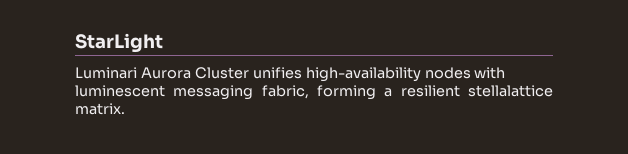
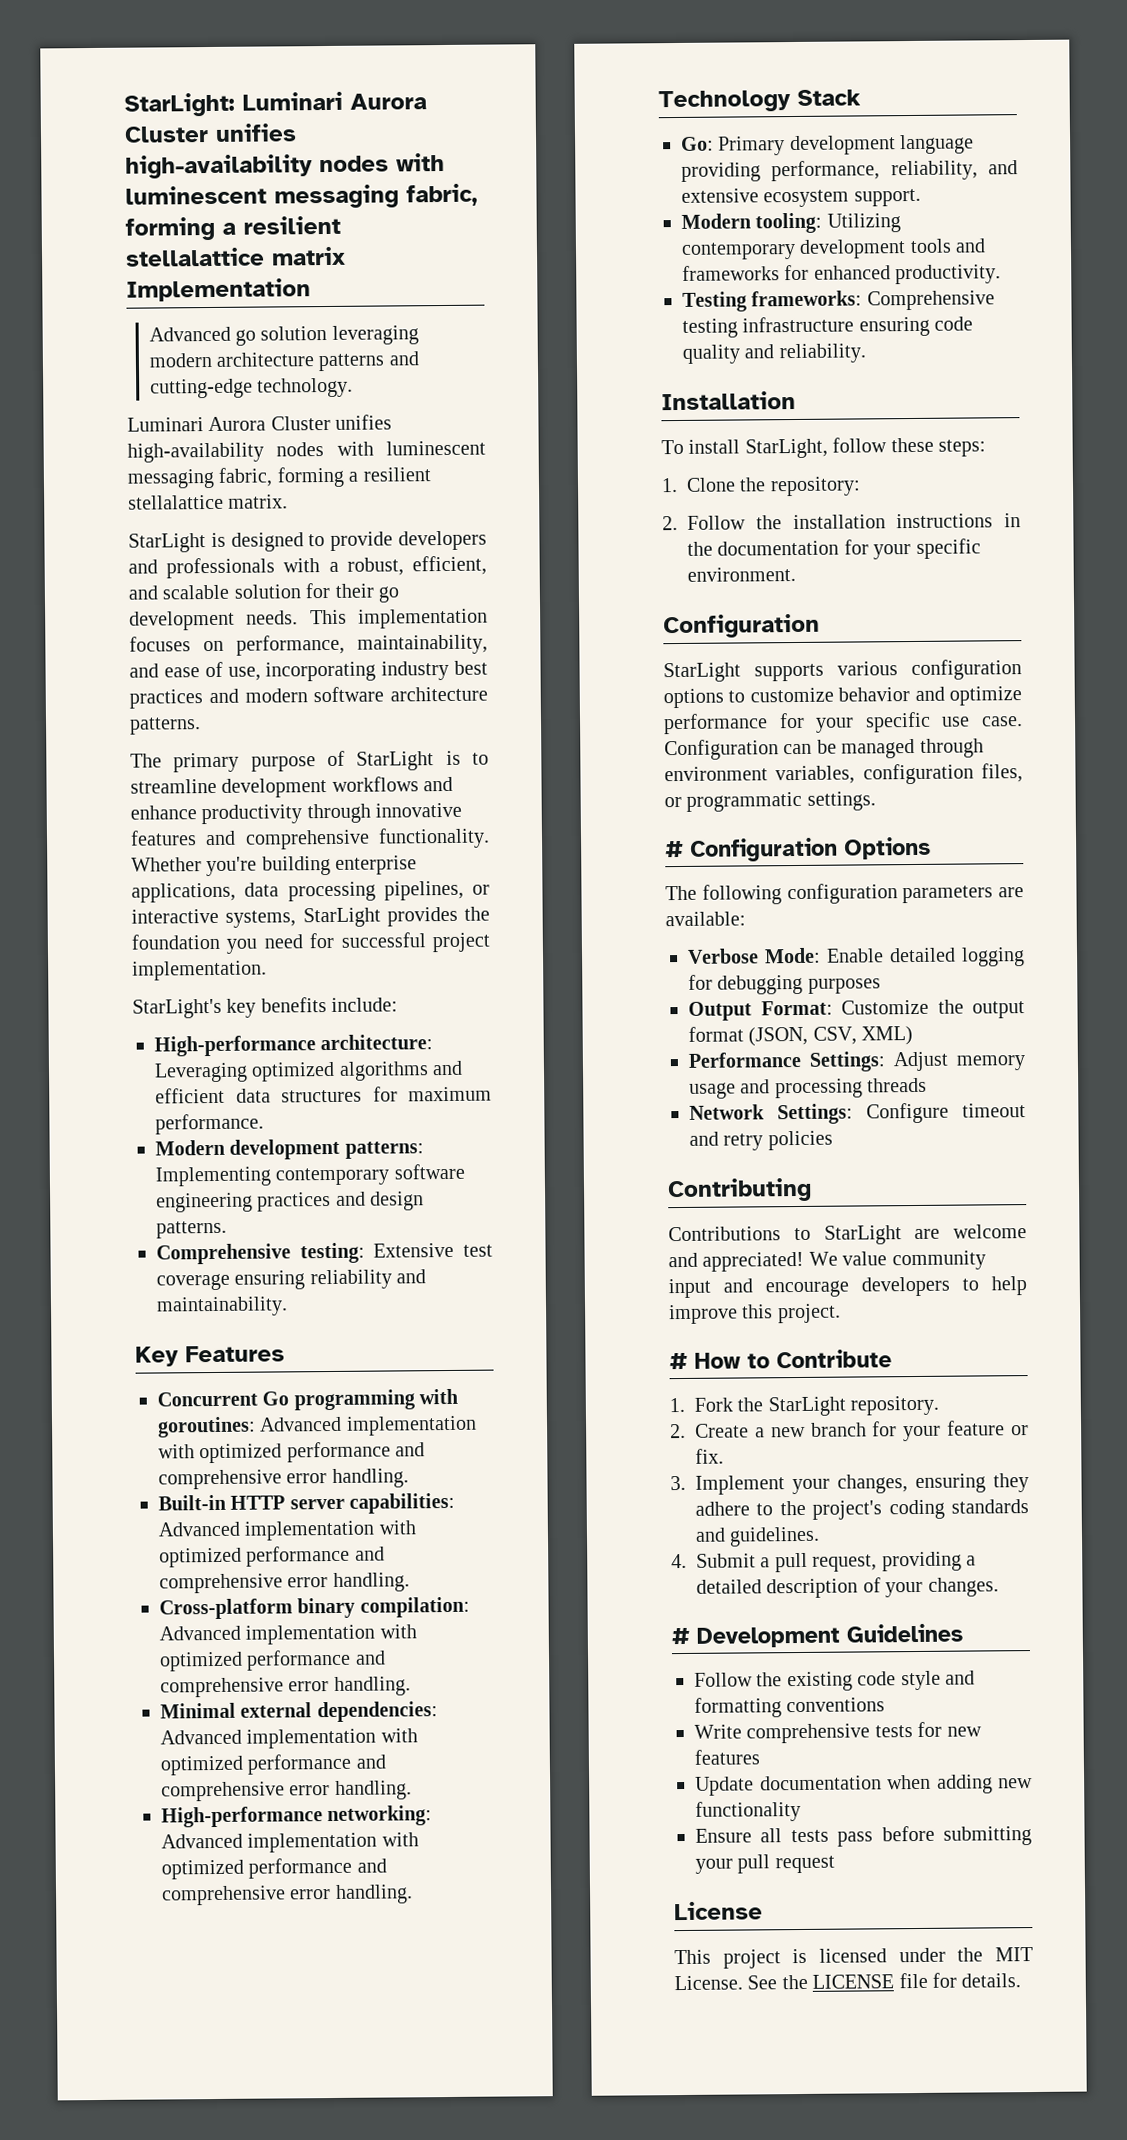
[75,33,163,53] StarLight -> [124,91,427,117] [124,123,297,143] [125,152,445,179] [125,183,478,209] [125,215,341,241] [125,246,346,267] [126,278,311,302] [148,325,419,346] [148,351,419,372] [149,377,353,399] StarLight: Luminari Aurora Cluster unifies high-availability nodes with luminescent messaging fabric, forming a resilient stellalattice matrix Implementation // Advanced go solution leveraging modern architecture patterns and cutting-edge technology.
(125, 109) none -> [128,530,488,553] [128,555,487,579] [128,582,399,603] [129,608,488,631] [129,634,488,656] [129,660,489,682] [129,686,488,709] [129,717,201,735] [130,750,489,773] [130,776,454,798] [130,802,463,825] [130,827,490,850] [131,855,418,877] [131,880,490,903] [131,906,490,928] [131,932,490,954] [132,960,267,981] [132,997,399,1019] [154,1034,434,1057] [154,1060,464,1083] [155,1086,492,1104] [155,1113,264,1135] [155,1138,424,1160] [155,1163,465,1187] [156,1191,425,1213] [156,1220,227,1239] [156,1242,494,1265] [156,1269,427,1291] [156,1296,288,1317] [135,1345,285,1367] [157,1388,459,1411] [157,1415,477,1438] [158,1441,426,1464] [158,1468,409,1490] [158,1492,456,1514] [158,1520,416,1541] [159,1545,385,1568] [159,1572,410,1594] [159,1596,470,1620] [159,1624,417,1645] [159,1649,386,1672] [160,1676,411,1698] [160,1701,438,1723] [160,1728,418,1749] [160,1753,386,1776] [161,1780,412,1802] [161,1805,433,1828] [161,1832,419,1853] [161,1857,387,1880] [161,1884,413,1906] [658,89,861,113] [681,134,975,156] [681,160,1018,182] [681,188,921,208] [681,212,901,234] [681,238,987,260] [682,264,1002,285] [682,290,995,312] [682,316,974,338] [682,343,866,364] [661,390,796,411] [661,437,986,459] [661,476,861,497] [662,513,1021,531] [687,538,981,560] [687,566,796,582] [663,613,820,639] [663,659,1022,683] [663,686,1022,709] [663,711,1023,735] [664,738,984,761] [664,763,1023,785] [664,791,876,812] [665,836,931,862] [665,883,1024,905] [665,911,746,927] [687,947,1025,967] [688,974,881,995] [688,999,1025,1021] [688,1026,914,1047] [688,1051,1026,1072] [689,1077,928,1099] [689,1102,1026,1125] [689,1130,833,1151] [667,1177,812,1203] [668,1224,1027,1245] [668,1250,986,1272] [668,1276,1027,1299] [669,1303,841,1325] [669,1349,892,1370] [669,1395,940,1417] [670,1420,1029,1442] [695,1448,724,1464] [670,1473,1029,1495] [695,1499,1029,1520] [695,1526,821,1547] [671,1551,976,1573] [696,1577,999,1599] [671,1623,963,1648] [694,1670,975,1692] [694,1697,886,1718] [694,1721,982,1744] [694,1749,760,1765] [695,1774,1033,1796] [695,1801,801,1822] [695,1825,1032,1847] [695,1854,835,1874] [674,1901,763,1921] [674,1947,1033,1969] [674,1972,1022,1991] // StarLight is designed to provide developers and professionals with a robust, efficient, and scalable solution for their go development needs. This implementation focuses on performance, maintainability, and ease of use, incorporating industry best practices and modern software architecture patterns. // The primary purpose of StarLight is to streamline development workflows and enhance productivity through innovative features and comprehensive functionality. Whether you're building enterprise applications, data processing pipelines, or interactive systems, StarLight provides the foundation you need for successful project implementation. // StarLight's key benefits include: // High-performance architecture: Leveraging optimized algorithms and efficient data structures for maximum performance. // Modern development patterns: Implementing contemporary software engineering practices and design patterns. // Comprehensive testing: Extensive test coverage ensuring reliability and maintainability. // Key Features // Concurrent Go programming with goroutines: Advanced implementation with optimized performance and comprehensive error handling. // Built-in HTTP server capabilities: Advanced implementation with optimized performance and comprehensive error handling. // Cross-platform binary compilation: Advanced implementation with optimized performance and comprehensive error handling. // Minimal external dependencies: Advanced implementation with optimized performance and comprehensive error handling. // High-performance networking: Advanced implementation with optimized performance and comprehensive error handling. // Technology Stack // Go: Primary development language providing performance, reliability, and extensive ecosystem support. // Modern tooling: Utilizing contemporary development tools and frameworks for enhanced productivity. // Testing frameworks: Comprehensive testing infrastructure ensuring code quality and reliability. // Installation // To install StarLight, follow these steps: // 1. Clone the repository: // 2. Follow the installation instructions in the documentation for your specific environment. // Configuration // StarLight supports various configuration options to customize behavior and optimize performance for your specific use case. Configuration can be managed through environment variables, configuration files, or programmatic settings. // # Configuration Options // The following configuration parameters are available: // Verbose Mode: Enable detailed logging for debugging purposes // Output Format: Customize the output format (JSON, CSV, XML) // Performance Settings: Adjust memory usage and processing threads // Network Settings: Configure timeout and retry policies // Contributing // Contributions to StarLight are welcome and appreciated! We value community input and encourage developers to help improve this project. // # How to Contribute // 1. Fork the StarLight repository. // 2. Create a new branch for your feature or fix. // 3. Implement your changes, ensuring they adhere to the project's coding standards and guidelines. // 4. Submit a pull request, providing a detailed description of your changes. // # Development Guidelines // Follow the existing code style and formatting conventions // Write comprehensive tests for new features // Update documentation when adding new functionality // Ensure all tests pass before submitting your pull request // License // This project is licensed under the MIT License. See the LICENSE file for details.

